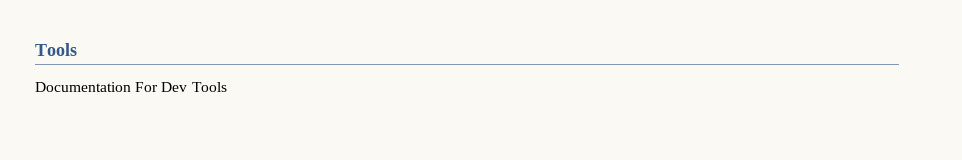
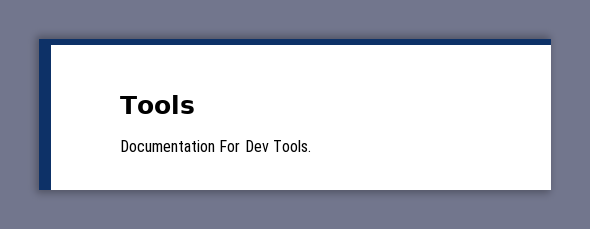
[191,82,227,92] Tools -> [272,140,311,152] Tools.

